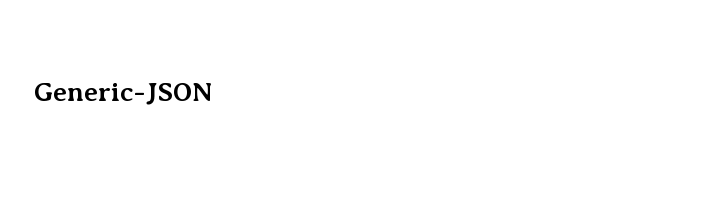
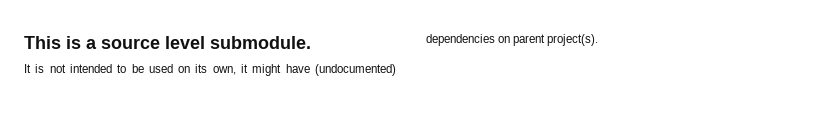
[34,83,212,105] Generic-JSON -> [24,36,311,49] [24,64,397,76] [426,34,599,46] This is a source level submodule. // It is not intended to be used on its own, it might have (undocumented) dependencies on parent project(s).

